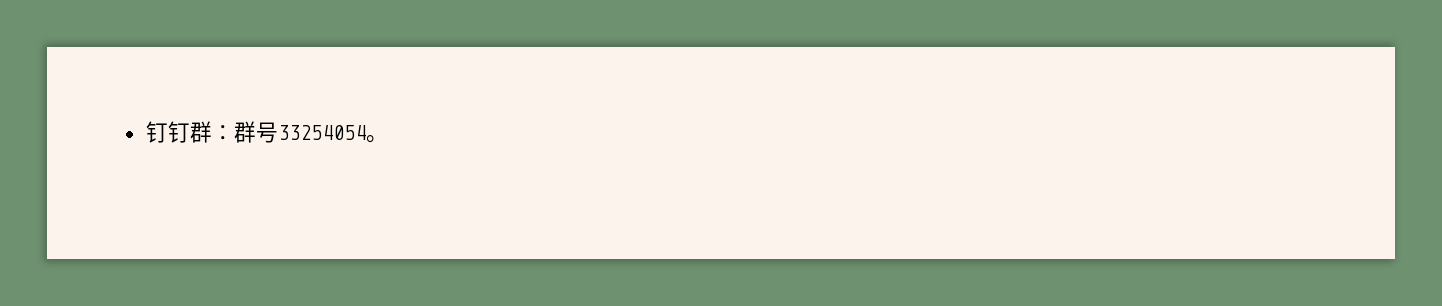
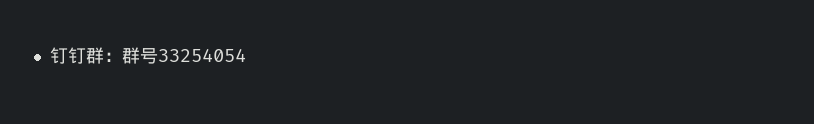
[365,135,388,143] 。 -> (246, 55) none

